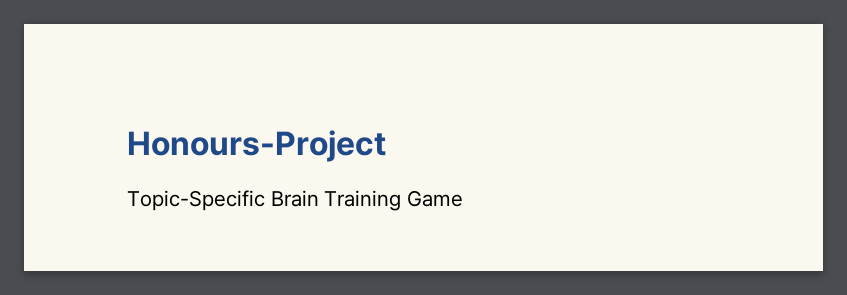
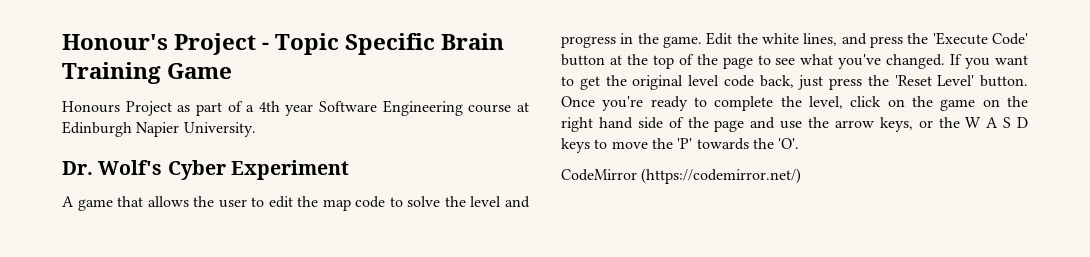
[127,130,386,162] [127,190,464,211] Honours-Project // Topic-Specific Brain Training Game -> [62,33,505,55] [62,62,233,84] [62,100,529,116] [62,121,256,137] [62,160,349,180] [62,196,531,211] [561,32,1028,48] [561,54,1028,69] [561,75,1028,90] [561,96,1028,111] [561,117,1028,132] [561,138,800,153] [561,168,802,184] Honour's Project - Topic Specific Brain Training Game // Honours Project as part of a 4th year Software Engineering course at Edinburgh Napier University. // Dr. Wolf's Cyber Experiment // A game that allows the user to edit the map code to solve the level and progress in the game. Edit the white lines, and press the 'Execute Code' button at the top of the page to see what you've changed. If you want to get the original level code back, just press the 'Reset Level' button. Once you're ready to complete the level, click on the game on the right hand side of the page and use the arrow keys, or the W A S D keys to move the 'P' towards the 'O'. // CodeMirror (https://codemirror.net/)

